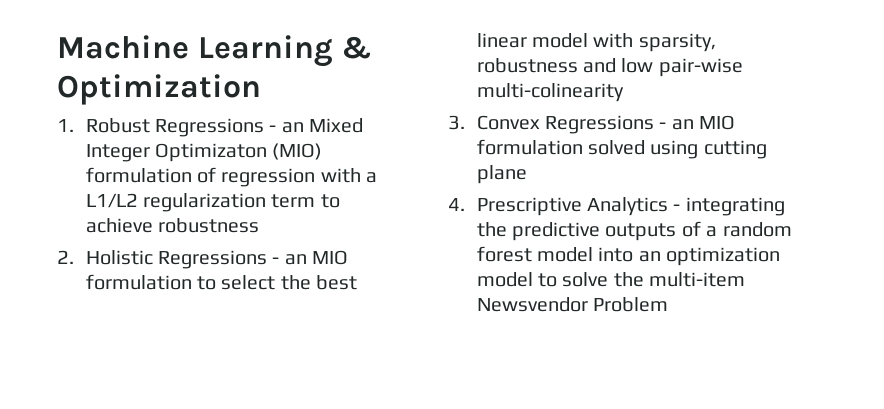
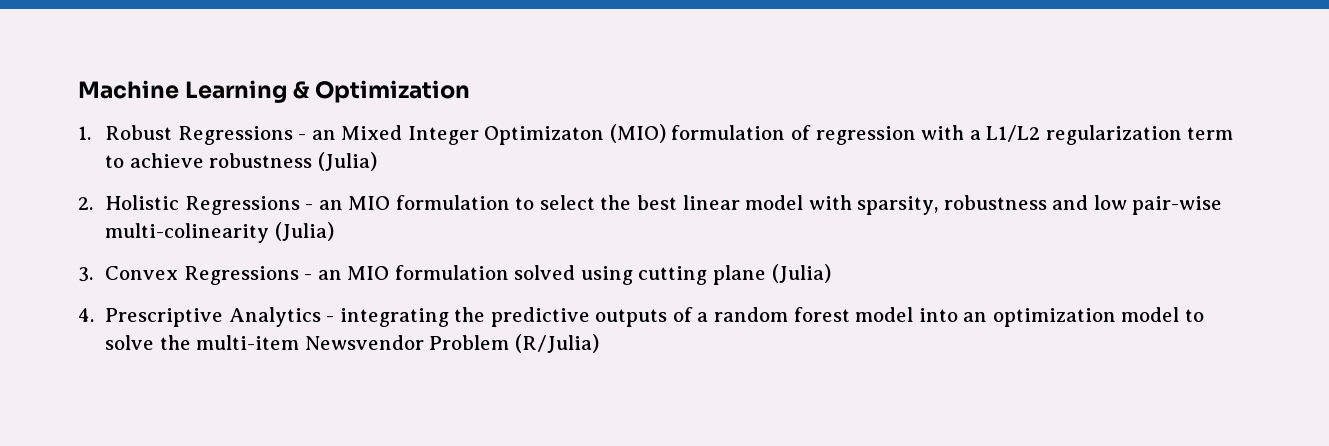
(260, 225) none -> [317,152,377,171] (Julia)
(624, 92) none -> [274,222,334,241] (Julia)
(527, 174) none -> [771,264,831,283] (Julia)
(669, 304) none -> [514,334,599,353] (R/Julia)

